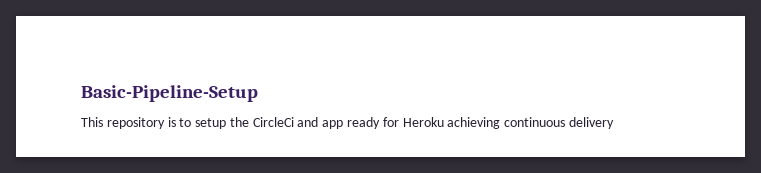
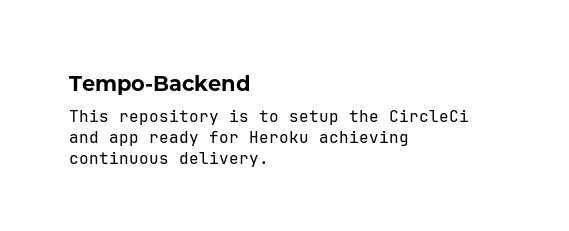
[81,85,258,102] Basic-Pipeline-Setup -> [69,75,251,95] Tempo-Backend
[568,117,614,129] delivery -> [179,151,269,167] delivery.

